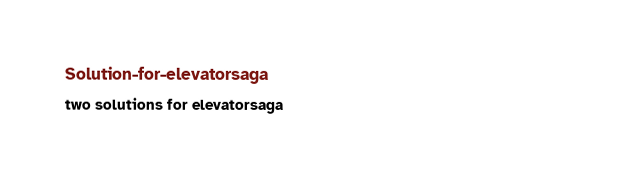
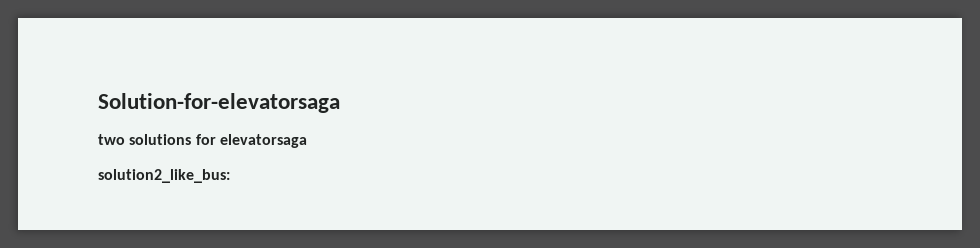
(283, 106) none -> [98,169,230,183] // solution2_like_bus:

